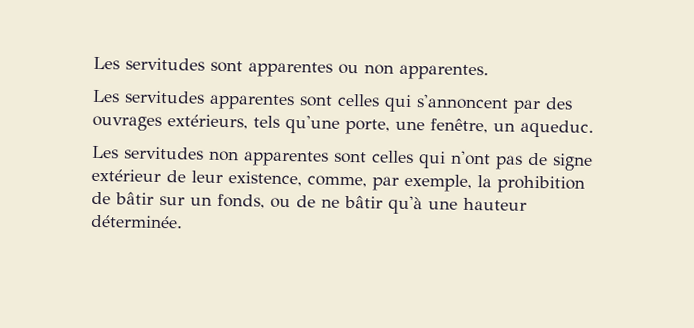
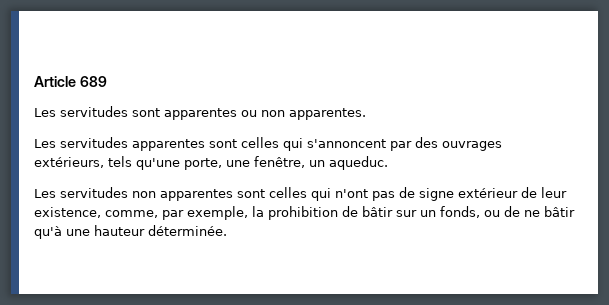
(93, 63) none -> [34,76,107,87] Article 689 //

